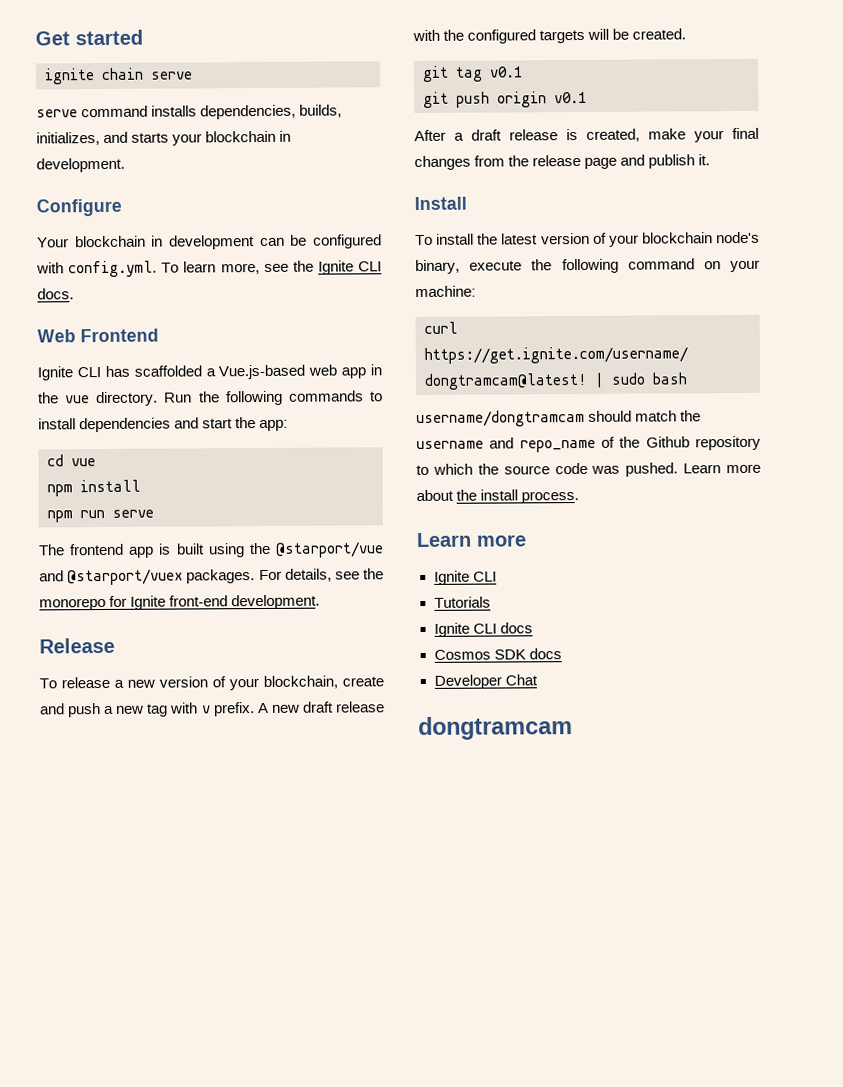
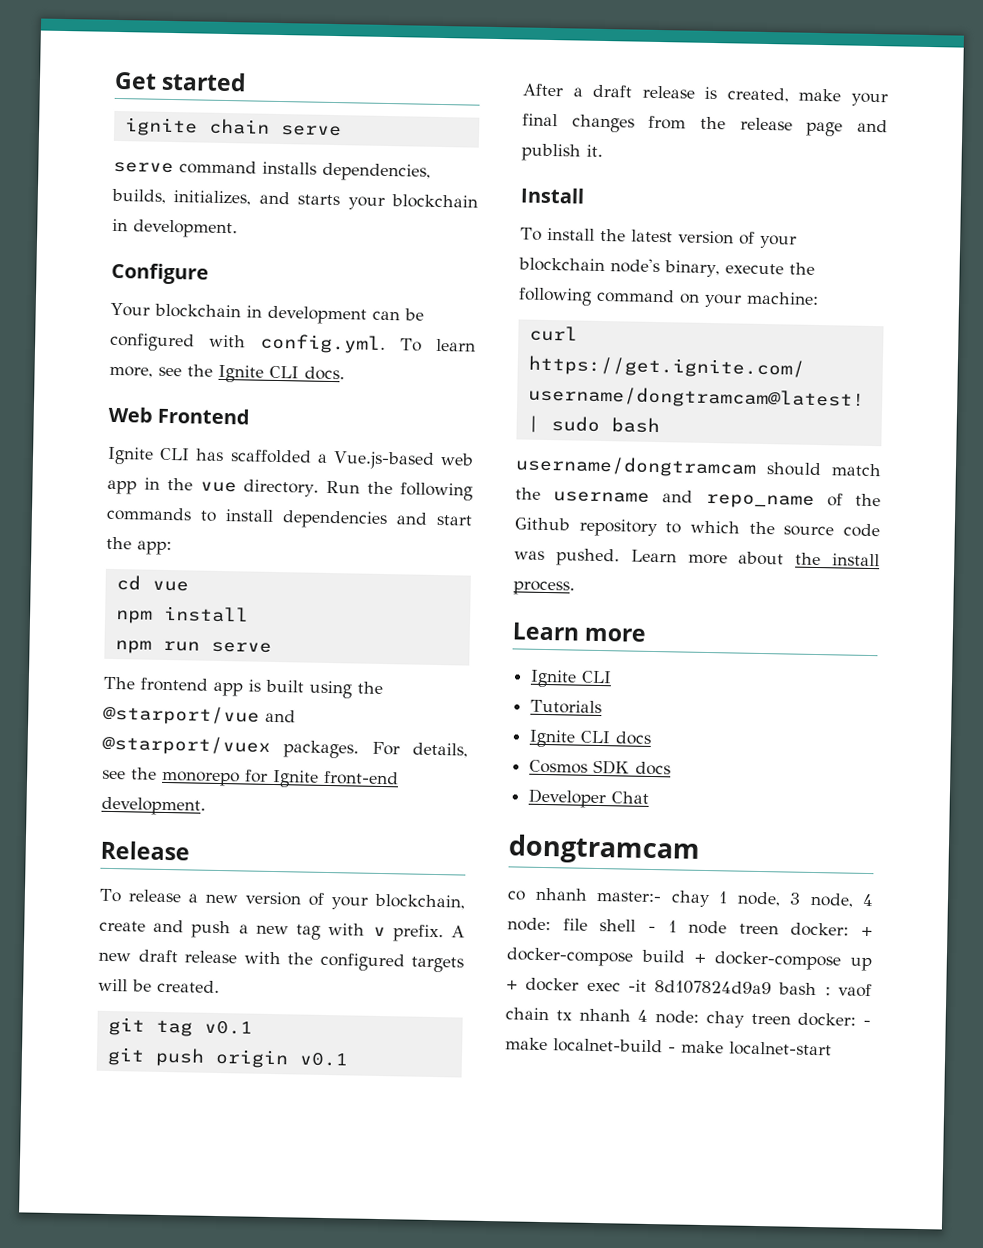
(573, 728) none -> [507,887,874,908] [507,917,873,937] [506,947,872,972] [506,977,872,998] [505,1007,871,1028] [505,1037,832,1057] // co nhanh master:- chay 1 node, 3 node, 4 node: file shell - 1 node treen docker: + docker-compose build + docker-compose up + docker exec -it 8d107824d9a9 bash : vaof chain tx nhanh 4 node: chay treen docker: - make localnet-build - make localnet-start

